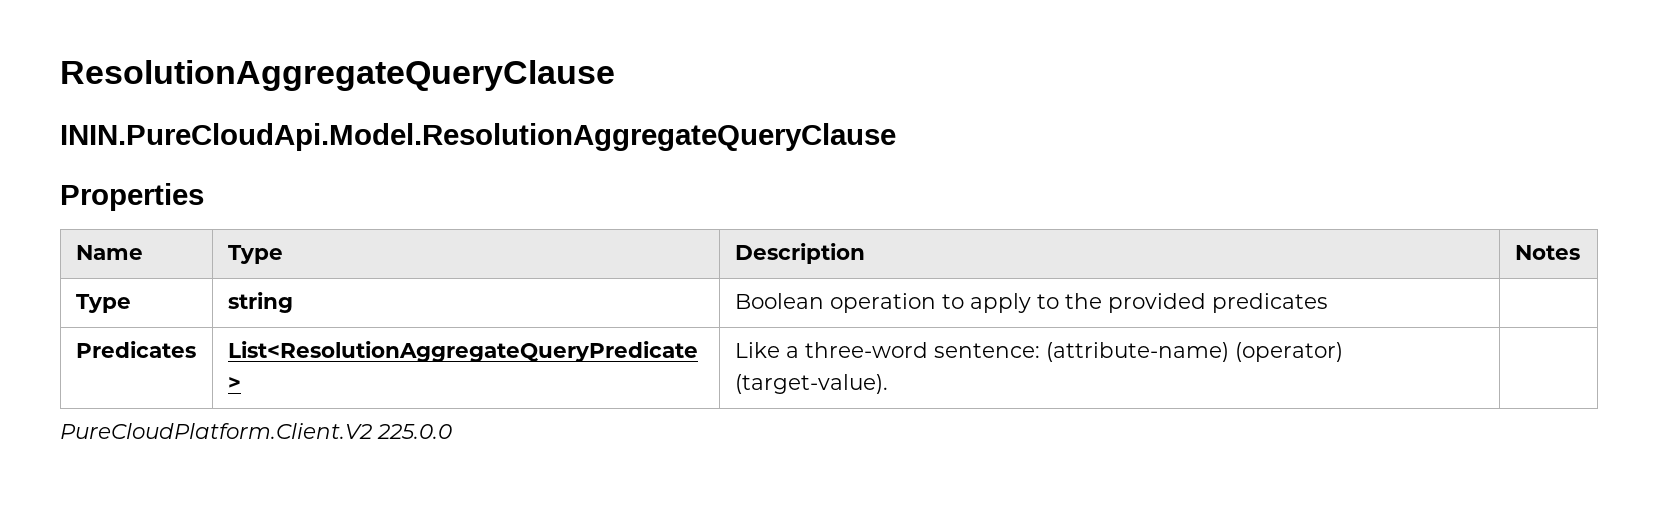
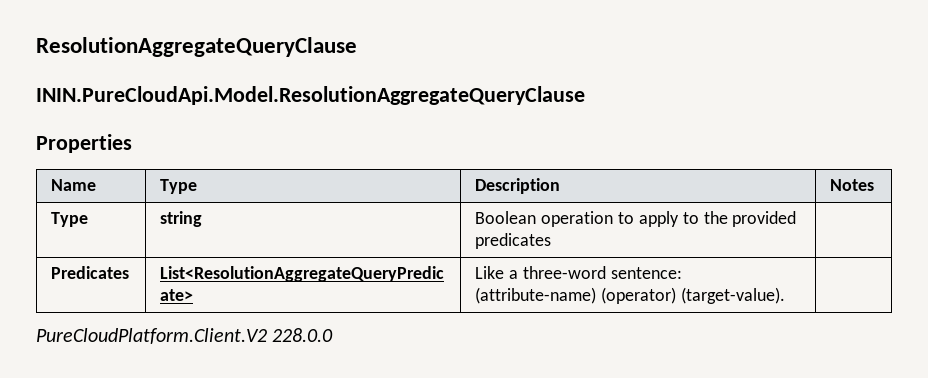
[377,424,452,439] 225.0.0 -> [272,328,334,342] 228.0.0

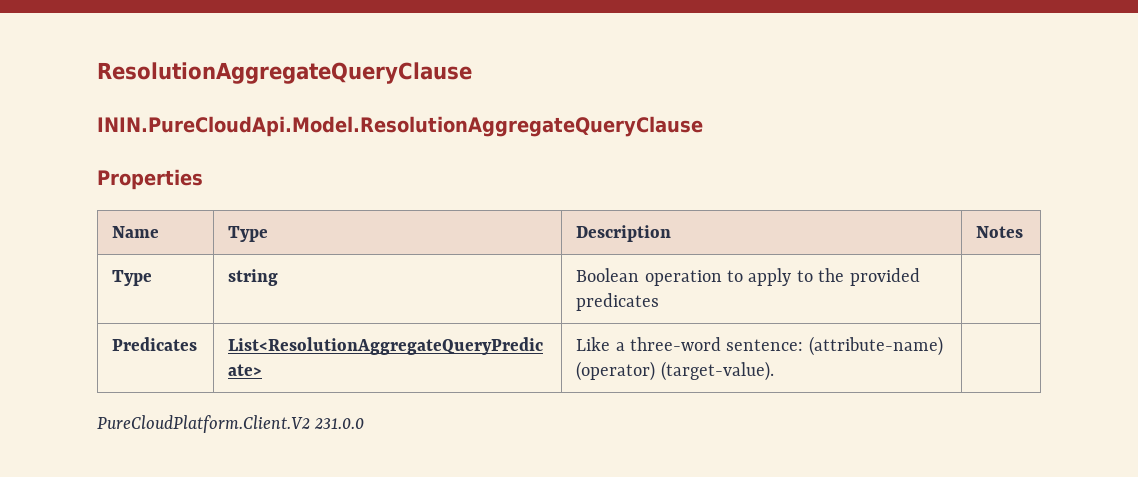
[272,328,334,342] 228.0.0 -> [314,418,365,429] 231.0.0

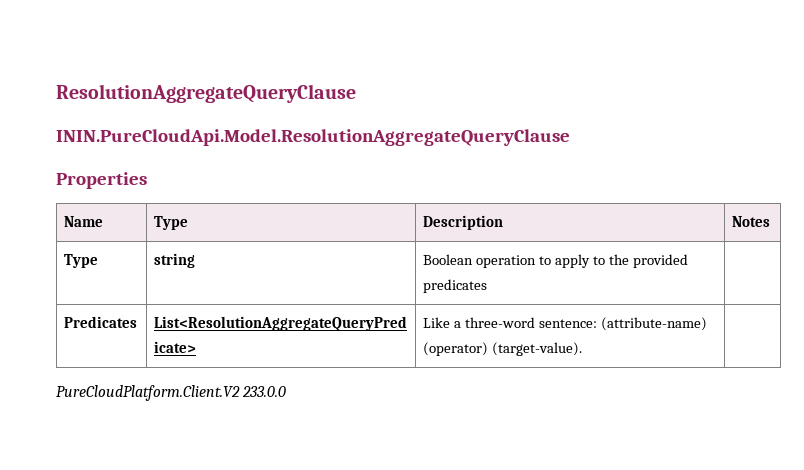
[314,418,365,429] 231.0.0 -> [242,386,287,397] 233.0.0

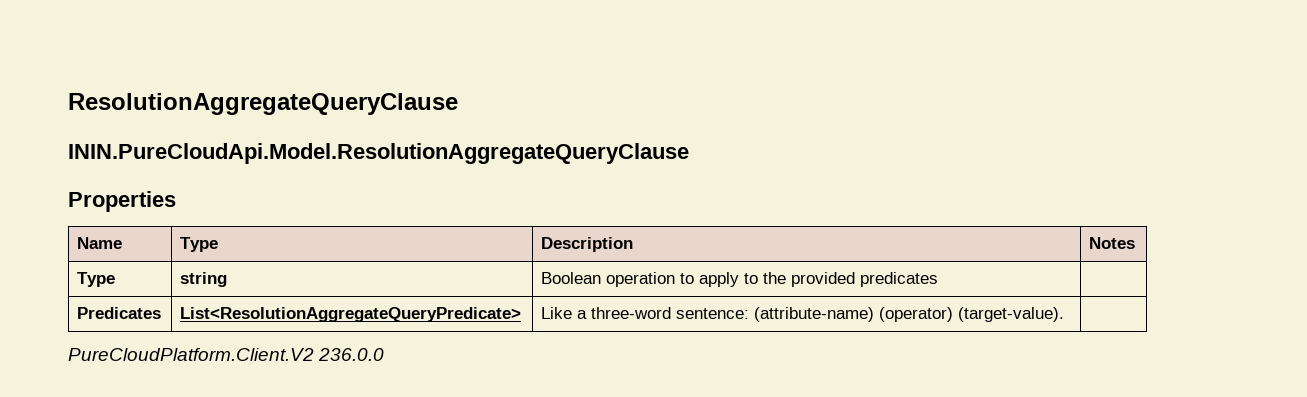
[242,386,287,397] 233.0.0 -> [318,348,385,361] 236.0.0

